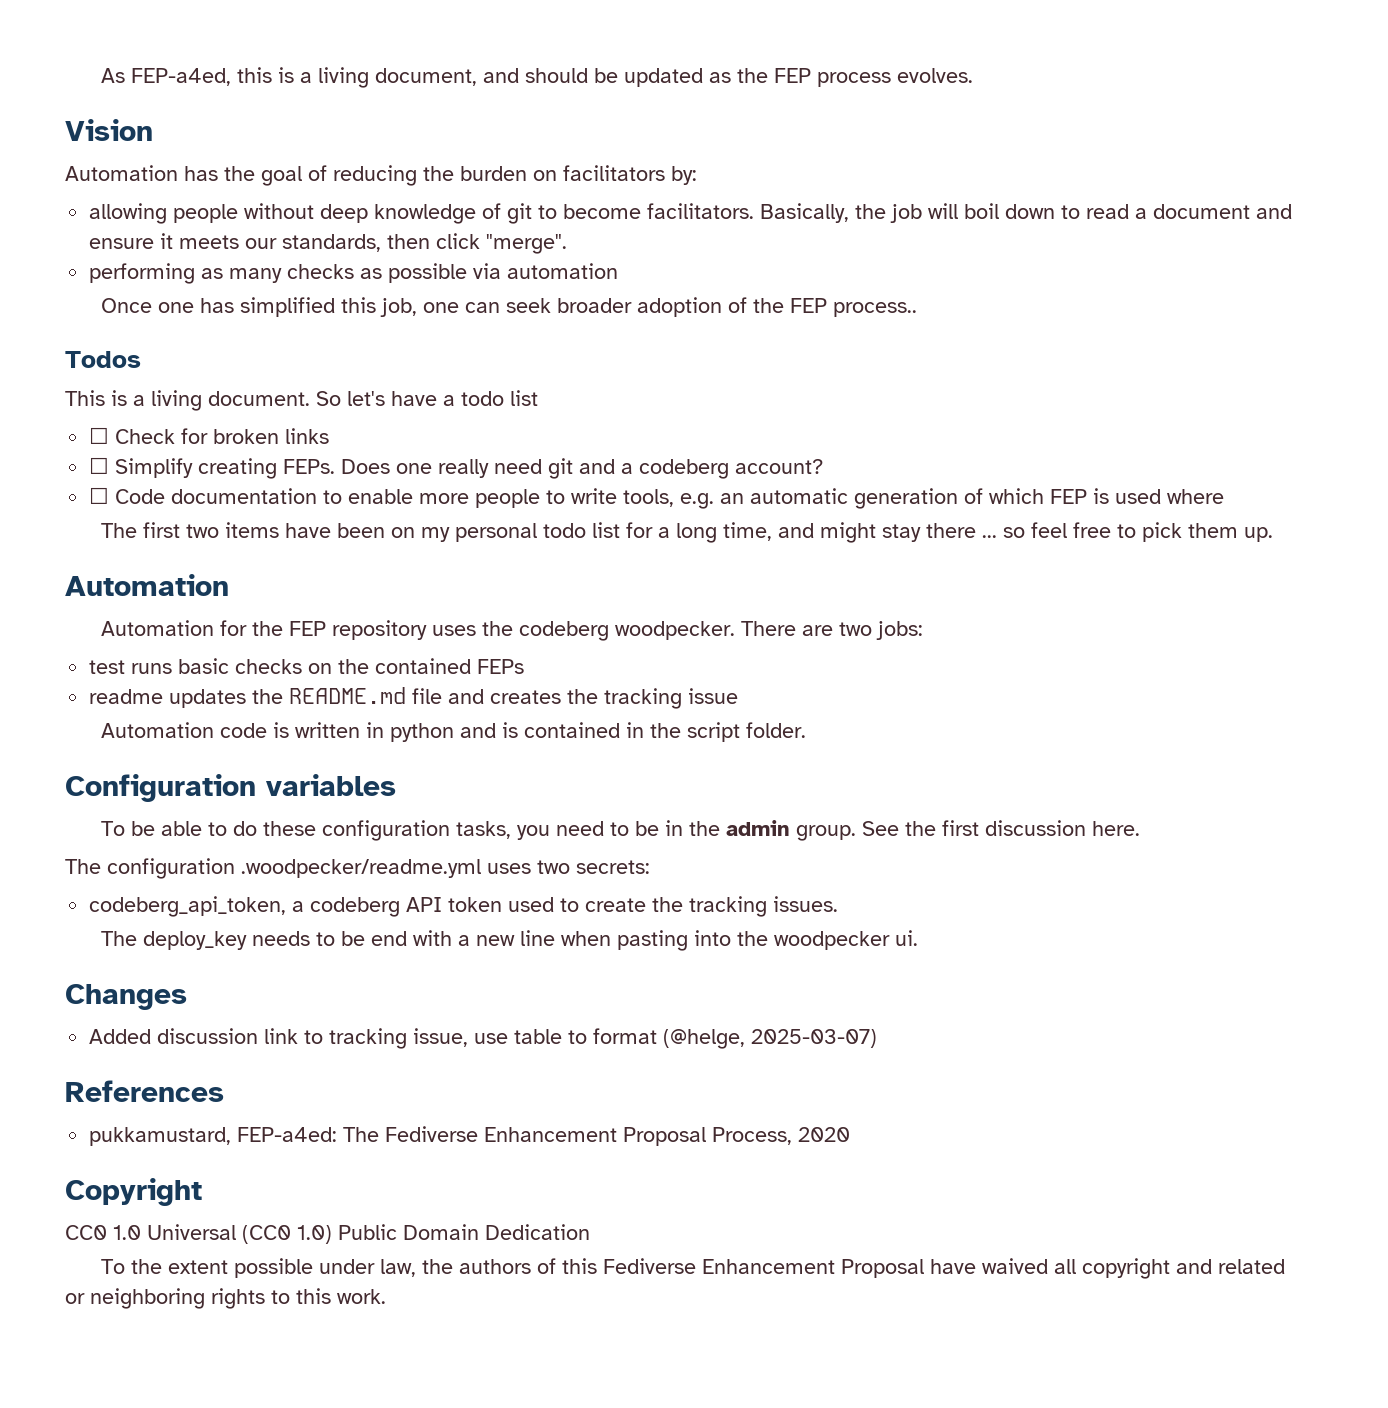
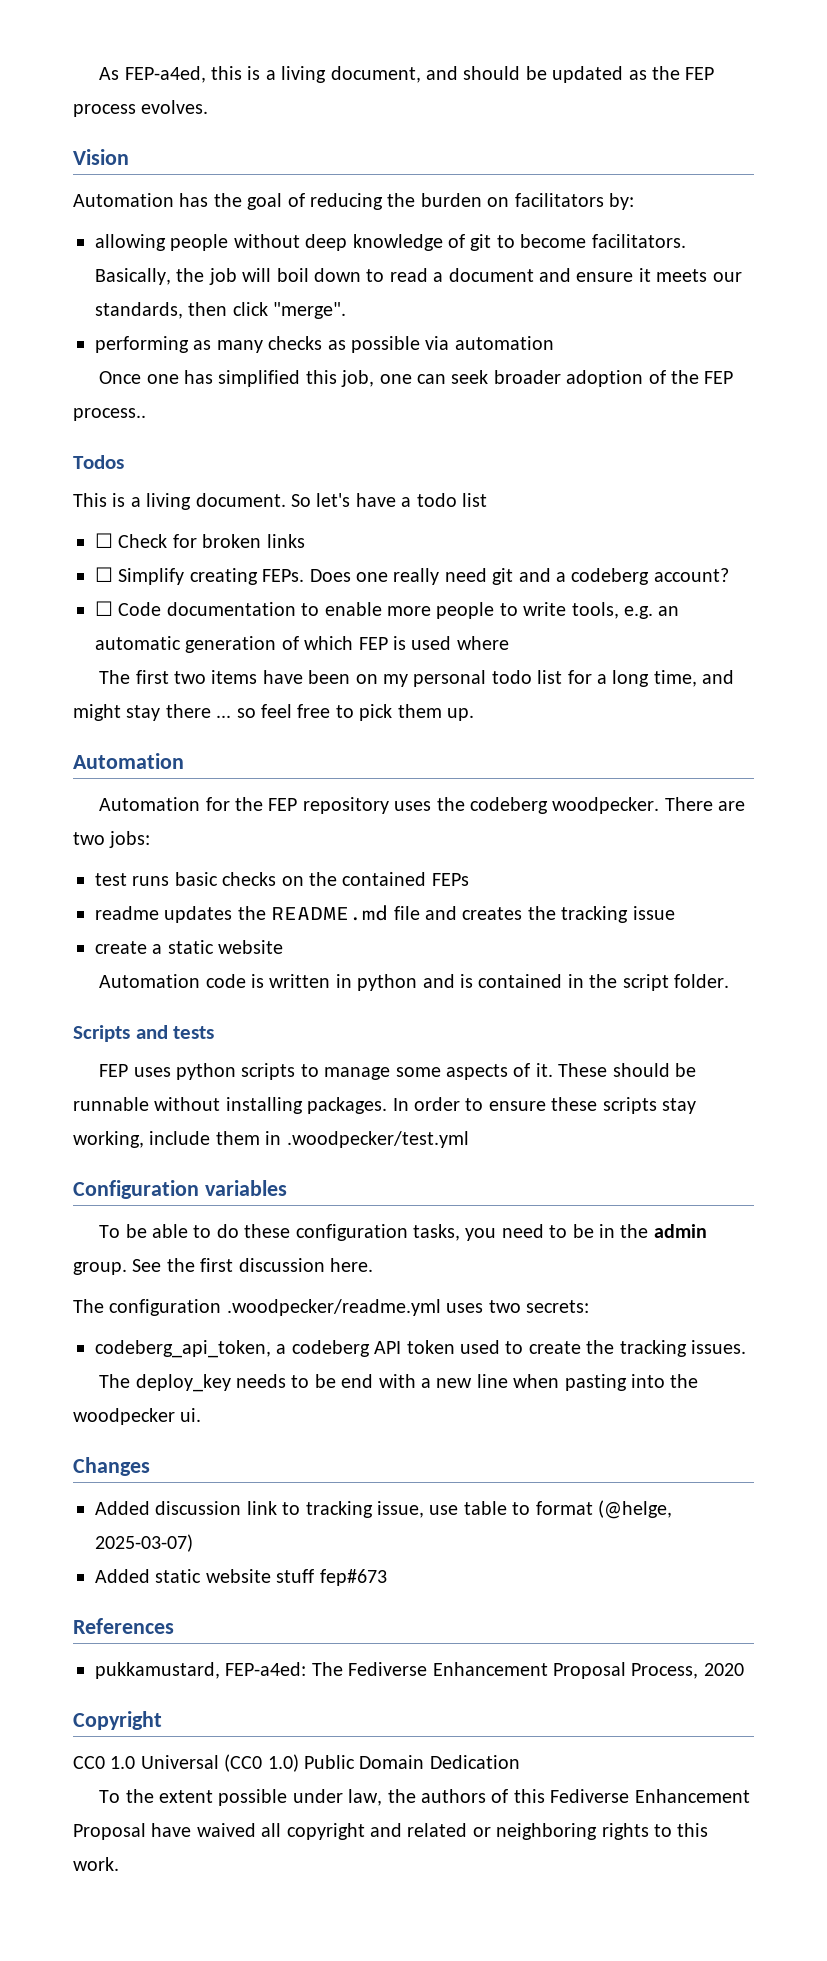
(739, 696) none -> [95,940,284,954] // create a static website
(807, 730) none -> [73,1025,215,1042] [99,1063,696,1080] [73,1097,696,1114] [73,1131,469,1148] // Scripts and tests // FEP uses python scripts to manage some aspects of it. These should be runnable without installing packages. In order to ensure these scripts stay working, include them in .woodpecker/test.yml
(878, 1038) none -> [95,1569,387,1586] // Added static website stuff fep#673

